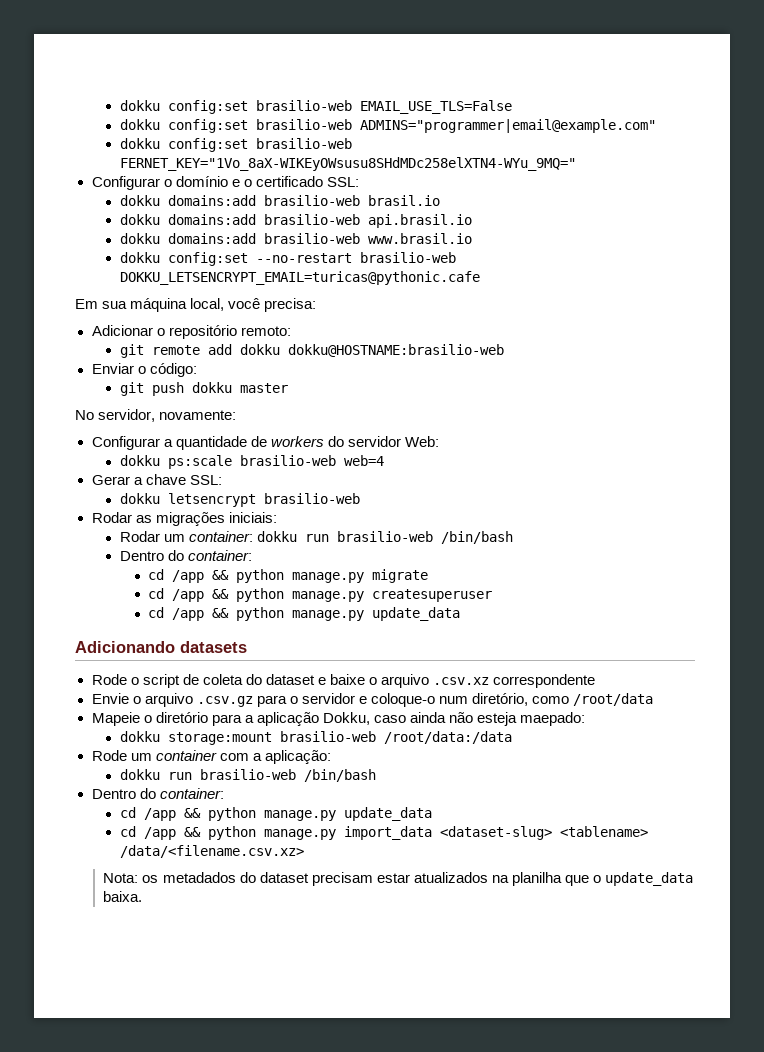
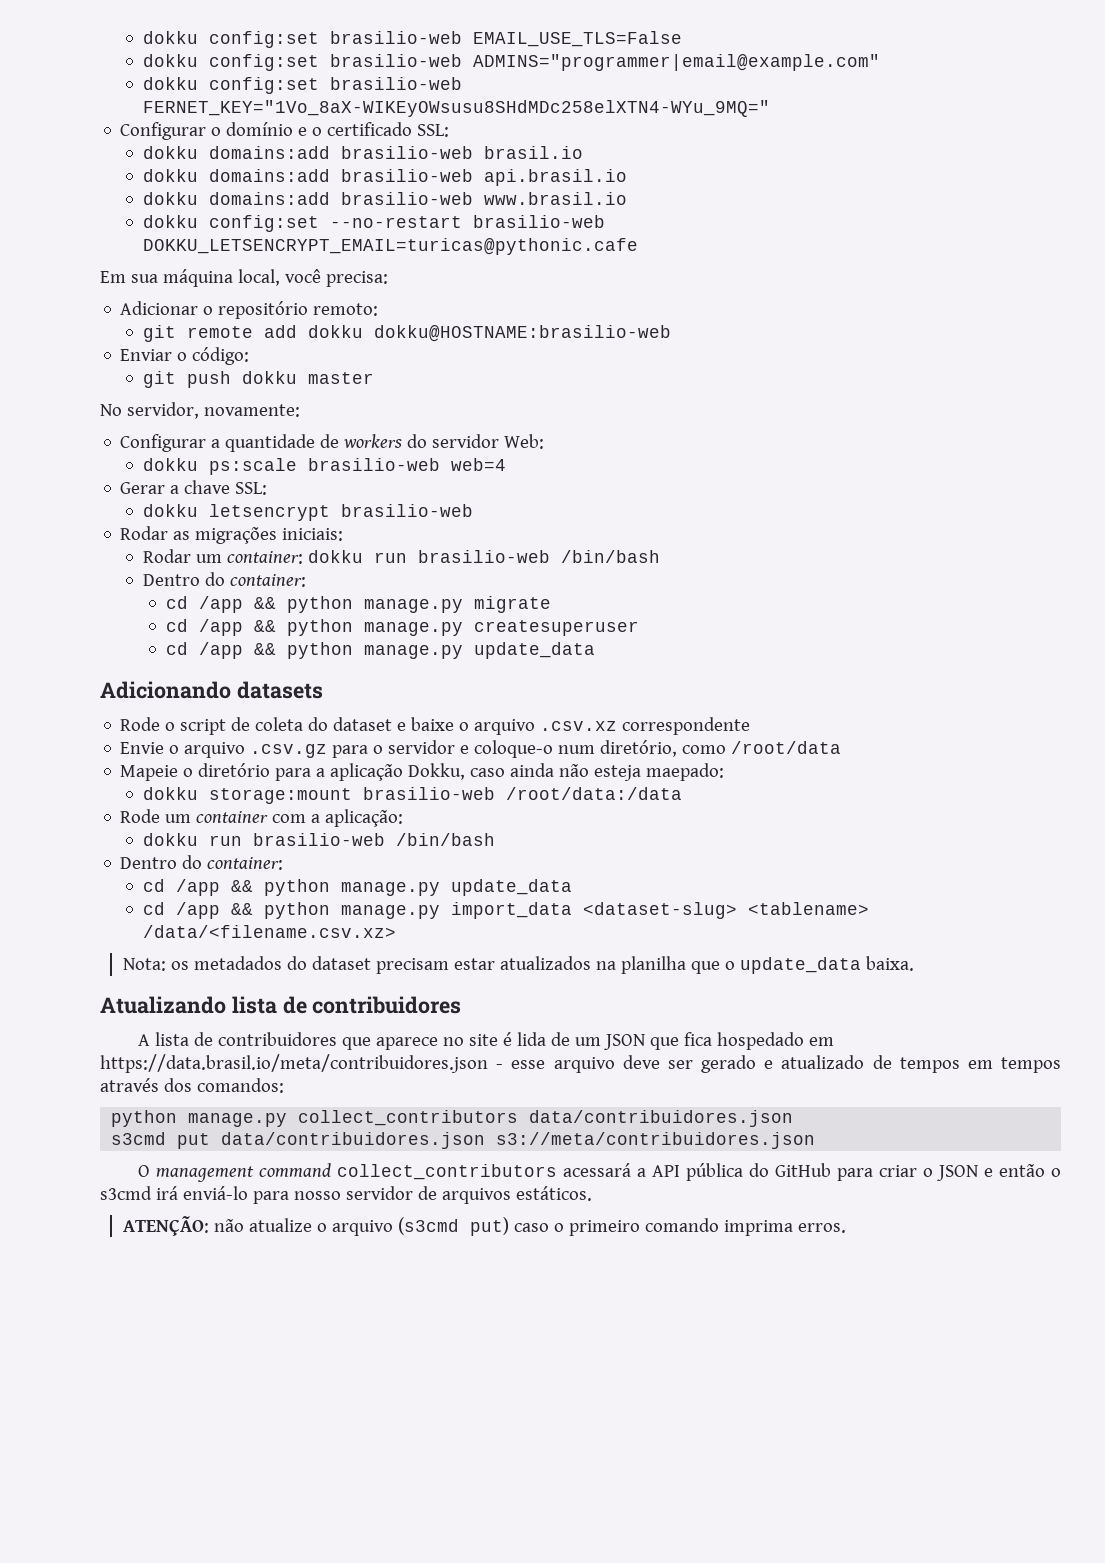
(143, 896) none -> [100,996,462,1014] [137,1032,834,1050] [100,1054,1061,1073] [100,1078,284,1093] [111,1110,794,1127] [111,1132,816,1149] [137,1163,1062,1182] [100,1186,592,1204] [122,1216,846,1236] // Atualizando lista de contribuidores // A lista de contribuidores que aparece no site é lida de um JSON que fica hospedado em https://data.brasil.io/meta/contribuidores.json - esse arquivo deve ser gerado e atualizado de tempos em tempos através dos comandos: // python manage.py collect_contributors data/contribuidores.json // s3cmd put data/contribuidores.json s3://meta/contribuidores.json // O management command collect_contributors acessará a API pública do GitHub para criar o JSON e então o s3cmd irá enviá-lo para nosso servidor de arquivos estáticos. // ATENÇÃO: não atualize o arquivo (s3cmd put) caso o primeiro comando imprima erros.

